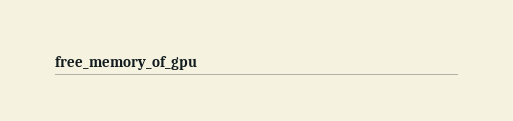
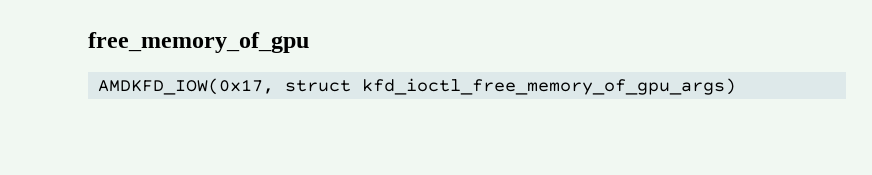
(197, 63) none -> [98,78,737,95] // AMDKFD_IOW(0x17, struct kfd_ioctl_free_memory_of_gpu_args)

